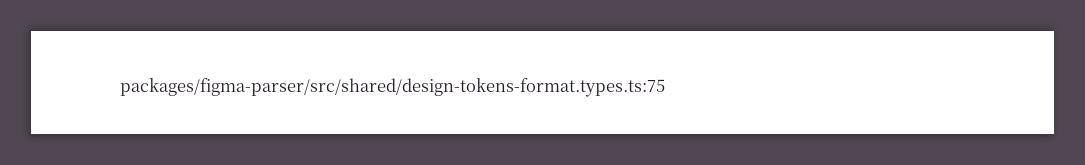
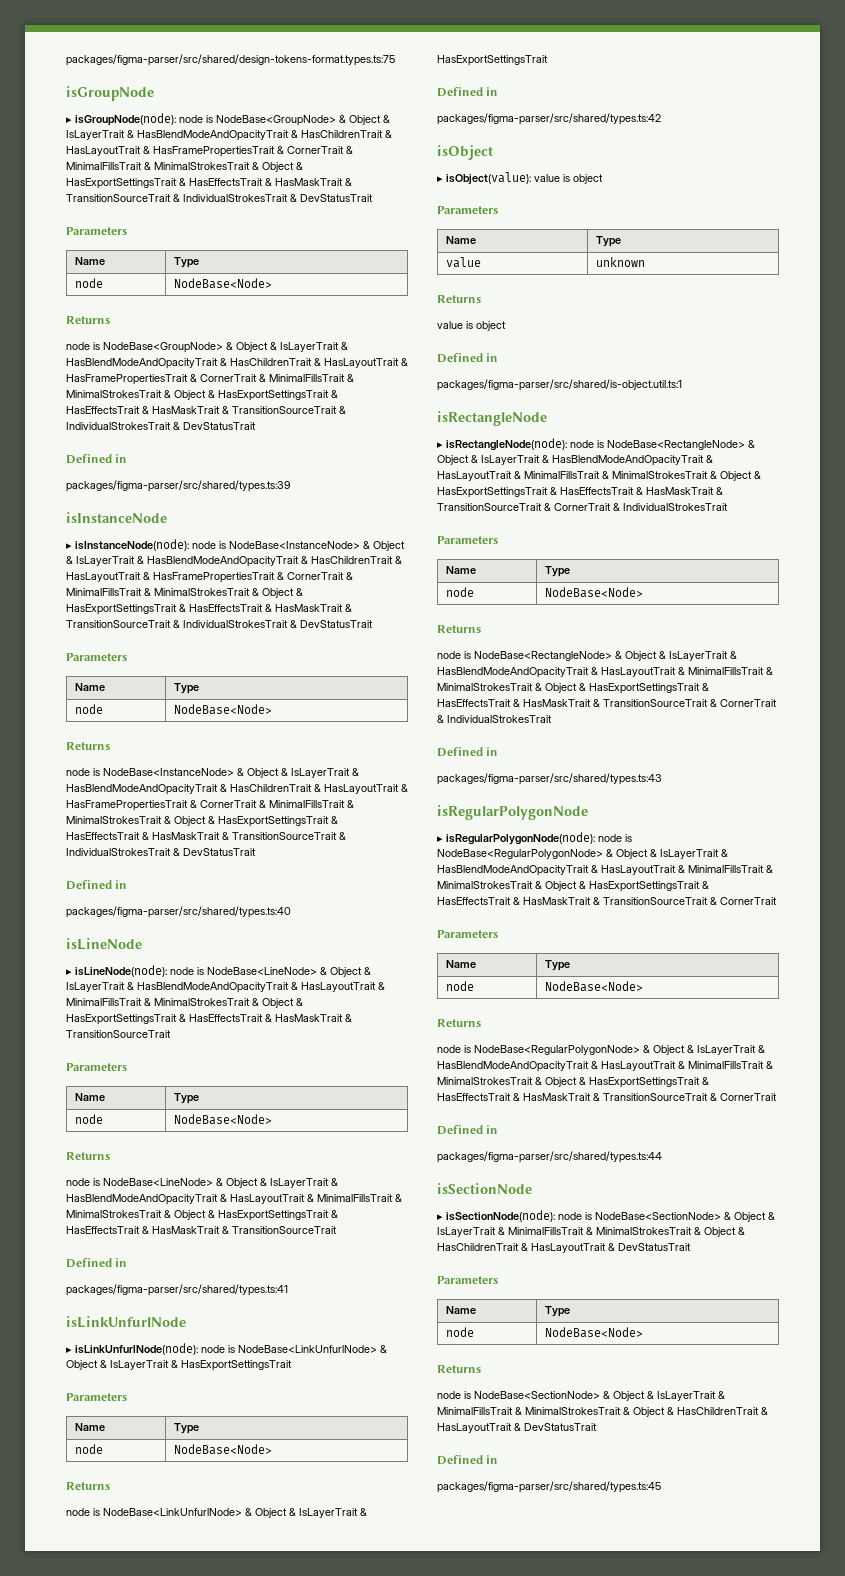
(665, 87) none -> [66,86,154,101] [66,113,390,126] [66,130,392,141] [66,146,353,157] [66,162,303,172] [66,178,352,189] [66,194,373,202] [66,227,127,235] [74,257,105,265] [173,257,199,268] [74,278,103,288] [173,278,272,289] [66,316,110,324] [66,342,348,353] [66,358,408,369] [66,374,354,385] [66,390,338,401] [66,406,346,414] [66,422,256,430] [66,454,128,464] [66,480,290,492] [66,512,167,523] [66,539,405,551] [66,556,402,567] [66,572,353,583] [66,588,303,598] [66,604,352,615] [66,620,373,628] [66,653,127,661] [74,683,105,691] [173,683,199,694] [74,704,103,714] [173,704,272,715] [66,742,110,750] [66,768,359,778] [66,784,408,795] [66,800,354,811] [66,816,338,827] [66,832,346,840] [66,848,256,856] [66,880,128,890] [66,906,291,918] [66,938,142,950] [66,965,371,977] [66,982,385,993] [66,998,303,1008] [66,1014,352,1025] [66,1030,171,1038] [66,1063,127,1071] [74,1093,105,1101] [173,1093,199,1104] [74,1114,103,1124] [173,1114,272,1125] [66,1152,110,1160] [66,1178,338,1188] [66,1194,402,1205] [66,1210,338,1221] [66,1226,337,1234] [66,1258,128,1268] [66,1284,288,1296] [66,1316,186,1328] [66,1343,387,1355] [66,1360,292,1371] [66,1393,127,1401] [74,1423,105,1431] [173,1423,199,1434] [74,1444,103,1454] [173,1444,272,1455] [66,1482,110,1490] [66,1508,367,1518] [437,55,548,66] [437,87,499,97] [437,113,661,125] [437,145,493,160] [437,172,603,185] [437,206,498,214] [445,236,476,244] [595,236,621,247] [445,257,481,268] [595,257,645,267] [437,295,481,303] [437,321,506,331] [437,353,499,363] [437,379,682,391] [437,411,547,426] [437,438,755,451] [437,455,713,466] [437,471,761,481] [437,487,723,498] [437,503,728,511] [437,536,498,544] [445,566,476,574] [544,566,570,577] [445,587,474,597] [544,587,643,598] [437,625,481,633] [437,651,737,661] [437,667,773,678] [437,683,709,694] [437,699,777,707] [437,715,552,723] [437,747,499,757] [437,773,662,785] [437,805,588,820] [437,832,632,845] [437,849,728,859] [437,865,773,876] [437,881,709,892] [437,897,777,905] [437,930,498,938] [445,960,476,968] [544,960,570,971] [445,981,474,991] [544,981,643,992] [437,1019,481,1027] [437,1045,765,1055] [437,1061,773,1072] [437,1077,709,1088] [437,1093,777,1101] [437,1125,499,1135] [437,1151,662,1163] [437,1183,532,1194] [437,1210,775,1222] [437,1227,745,1237] [437,1243,691,1253] [437,1276,498,1284] [445,1306,476,1314] [544,1306,570,1317] [445,1327,474,1337] [544,1327,643,1338] [437,1365,481,1373] [437,1391,725,1401] [437,1407,768,1417] [437,1423,597,1433] [437,1455,499,1465] [437,1481,661,1493] // isGroupNode // ▸ isGroupNode(node): node is NodeBase<GroupNode> & Object & IsLayerTrait & HasBlendModeAndOpacityTrait & HasChildrenTrait & HasLayoutTrait & HasFramePropertiesTrait & CornerTrait & MinimalFillsTrait & MinimalStrokesTrait & Object & HasExportSettingsTrait & HasEffectsTrait & HasMaskTrait & TransitionSourceTrait & IndividualStrokesTrait & DevStatusTrait // Parameters // Name | Type // node | NodeBase<Node> // Returns // node is NodeBase<GroupNode> & Object & IsLayerTrait & HasBlendModeAndOpacityTrait & HasChildrenTrait & HasLayoutTrait & HasFramePropertiesTrait & CornerTrait & MinimalFillsTrait & MinimalStrokesTrait & Object & HasExportSettingsTrait & HasEffectsTrait & HasMaskTrait & TransitionSourceTrait & IndividualStrokesTrait & DevStatusTrait // Defined in // packages/figma-parser/src/shared/types.ts:39 // isInstanceNode // ▸ isInstanceNode(node): node is NodeBase<InstanceNode> & Object & IsLayerTrait & HasBlendModeAndOpacityTrait & HasChildrenTrait & HasLayoutTrait & HasFramePropertiesTrait & CornerTrait & MinimalFillsTrait & MinimalStrokesTrait & Object & HasExportSettingsTrait & HasEffectsTrait & HasMaskTrait & TransitionSourceTrait & IndividualStrokesTrait & DevStatusTrait // Parameters // Name | Type // node | NodeBase<Node> // Returns // node is NodeBase<InstanceNode> & Object & IsLayerTrait & HasBlendModeAndOpacityTrait & HasChildrenTrait & HasLayoutTrait & HasFramePropertiesTrait & CornerTrait & MinimalFillsTrait & MinimalStrokesTrait & Object & HasExportSettingsTrait & HasEffectsTrait & HasMaskTrait & TransitionSourceTrait & IndividualStrokesTrait & DevStatusTrait // Defined in // packages/figma-parser/src/shared/types.ts:40 // isLineNode // ▸ isLineNode(node): node is NodeBase<LineNode> & Object & IsLayerTrait & HasBlendModeAndOpacityTrait & HasLayoutTrait & MinimalFillsTrait & MinimalStrokesTrait & Object & HasExportSettingsTrait & HasEffectsTrait & HasMaskTrait & TransitionSourceTrait // Parameters // Name | Type // node | NodeBase<Node> // Returns // node is NodeBase<LineNode> & Object & IsLayerTrait & HasBlendModeAndOpacityTrait & HasLayoutTrait & MinimalFillsTrait & MinimalStrokesTrait & Object & HasExportSettingsTrait & HasEffectsTrait & HasMaskTrait & TransitionSourceTrait // Defined in // packages/figma-parser/src/shared/types.ts:41 // isLinkUnfurlNode // ▸ isLinkUnfurlNode(node): node is NodeBase<LinkUnfurlNode> & Object & IsLayerTrait & HasExportSettingsTrait // Parameters // Name | Type // node | NodeBase<Node> // Returns // node is NodeBase<LinkUnfurlNode> & Object & IsLayerTrait & HasExportSettingsTrait // Defined in // packages/figma-parser/src/shared/types.ts:42 // isObject // ▸ isObject(value): value is object // Parameters // Name | Type // value | unknown // Returns // value is object // Defined in // packages/figma-parser/src/shared/is-object.util.ts:1 // isRectangleNode // ▸ isRectangleNode(node): node is NodeBase<RectangleNode> & Object & IsLayerTrait & HasBlendModeAndOpacityTrait & HasLayoutTrait & MinimalFillsTrait & MinimalStrokesTrait & Object & HasExportSettingsTrait & HasEffectsTrait & HasMaskTrait & TransitionSourceTrait & CornerTrait & IndividualStrokesTrait // Parameters // Name | Type // node | NodeBase<Node> // Returns // node is NodeBase<RectangleNode> & Object & IsLayerTrait & HasBlendModeAndOpacityTrait & HasLayoutTrait & MinimalFillsTrait & MinimalStrokesTrait & Object & HasExportSettingsTrait & HasEffectsTrait & HasMaskTrait & TransitionSourceTrait & CornerTrait & IndividualStrokesTrait // Defined in // packages/figma-parser/src/shared/types.ts:43 // isRegularPolygonNode // ▸ isRegularPolygonNode(node): node is NodeBase<RegularPolygonNode> & Object & IsLayerTrait & HasBlendModeAndOpacityTrait & HasLayoutTrait & MinimalFillsTrait & MinimalStrokesTrait & Object & HasExportSettingsTrait & HasEffectsTrait & HasMaskTrait & TransitionSourceTrait & CornerTrait // Parameters // Name | Type // node | NodeBase<Node> // Returns // node is NodeBase<RegularPolygonNode> & Object & IsLayerTrait & HasBlendModeAndOpacityTrait & HasLayoutTrait & MinimalFillsTrait & MinimalStrokesTrait & Object & HasExportSettingsTrait & HasEffectsTrait & HasMaskTrait & TransitionSourceTrait & CornerTrait // Defined in // packages/figma-parser/src/shared/types.ts:44 // isSectionNode // ▸ isSectionNode(node): node is NodeBase<SectionNode> & Object & IsLayerTrait & MinimalFillsTrait & MinimalStrokesTrait & Object & HasChildrenTrait & HasLayoutTrait & DevStatusTrait // Parameters // Name | Type // node | NodeBase<Node> // Returns // node is NodeBase<SectionNode> & Object & IsLayerTrait & MinimalFillsTrait & MinimalStrokesTrait & Object & HasChildrenTrait & HasLayoutTrait & DevStatusTrait // Defined in // packages/figma-parser/src/shared/types.ts:45

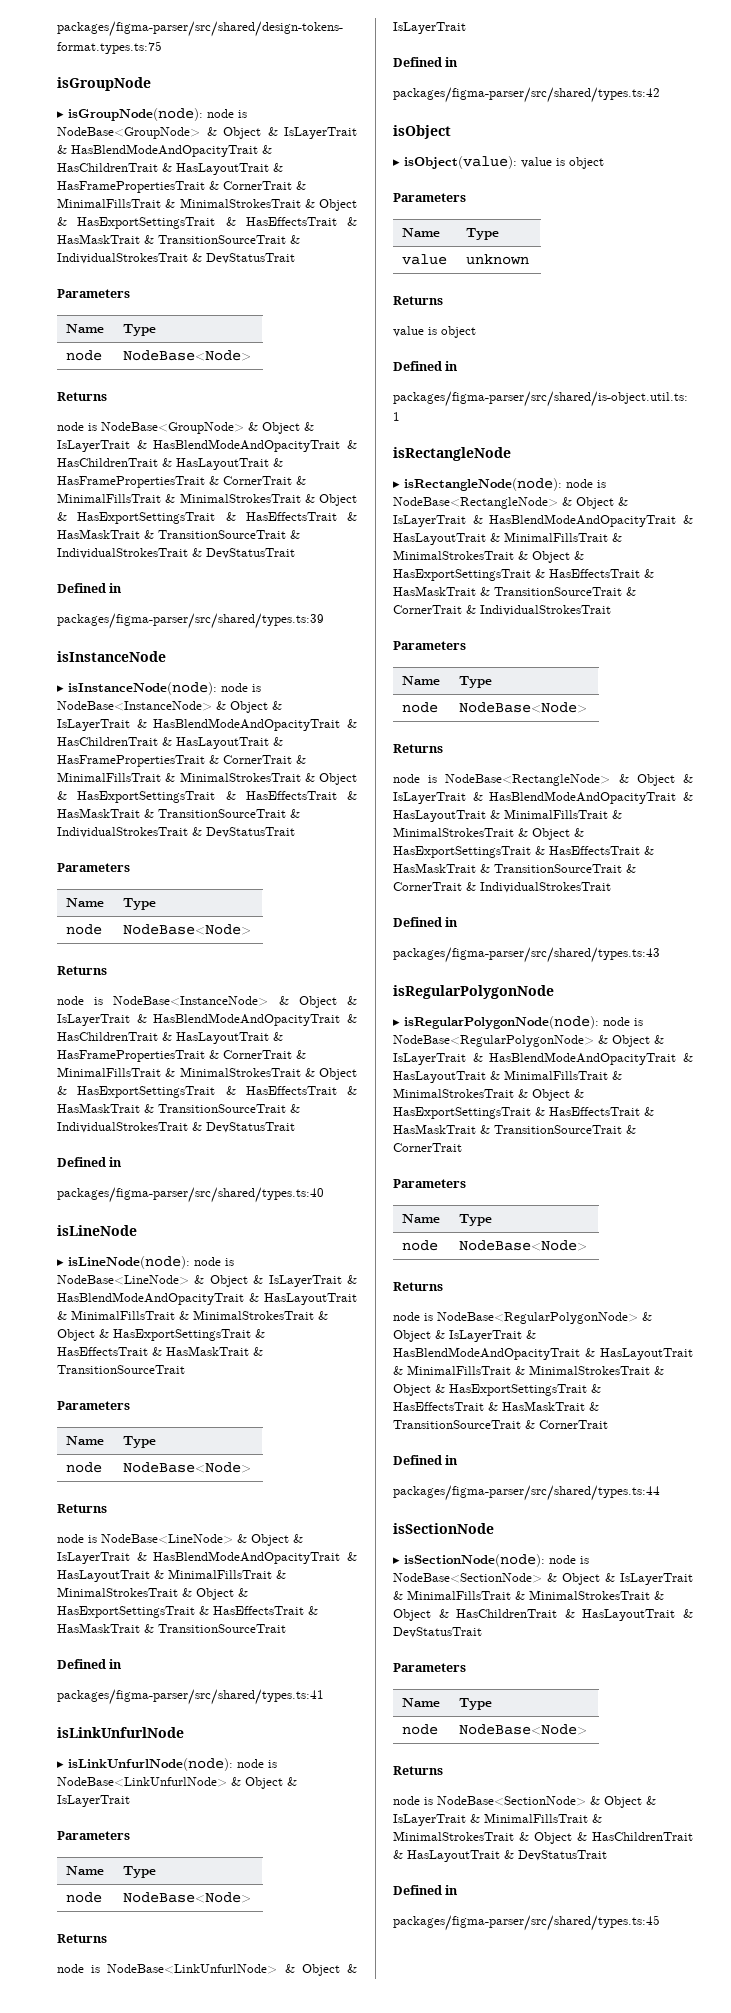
[171,1360,292,1371] & HasExportSettingsTrait -> (130, 1801) none
[360,1508,367,1516] [437,55,548,66] & HasExportSettingsTrait -> (466, 28) none

